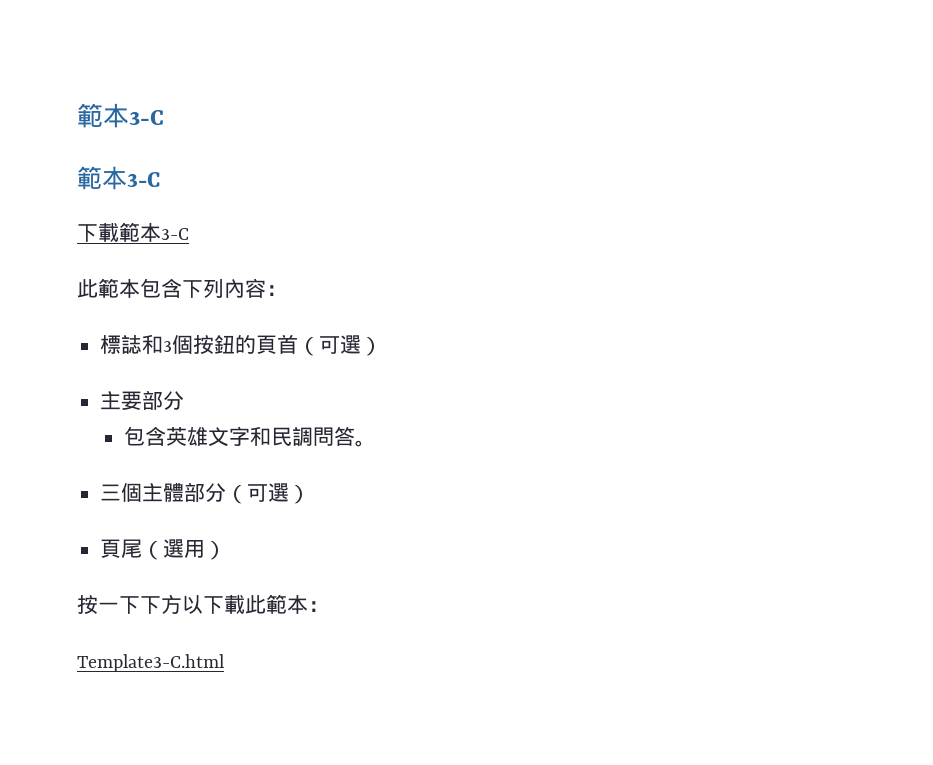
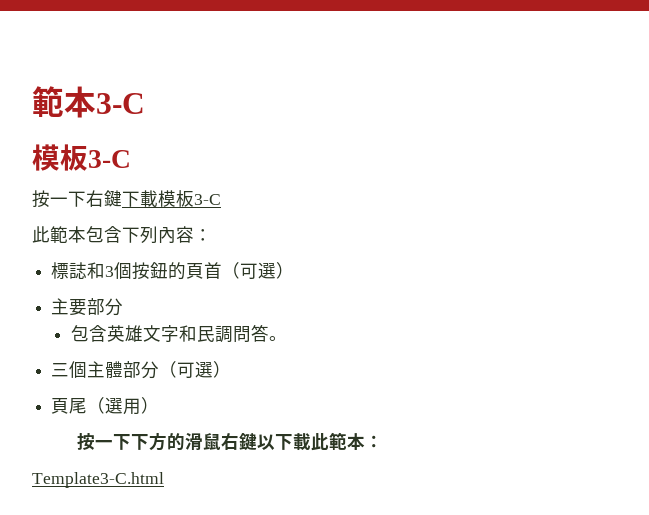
[77,103,164,128] [77,166,160,190] [77,222,161,242] 範本3-C // 範本3-C // 下載範本 -> [32,86,145,118] [32,144,131,171] [32,190,194,208] 範本3-C // 模板3-C // 按一下右鍵下載模板
(182, 604) none -> [166,432,257,451] 的滑鼠右鍵

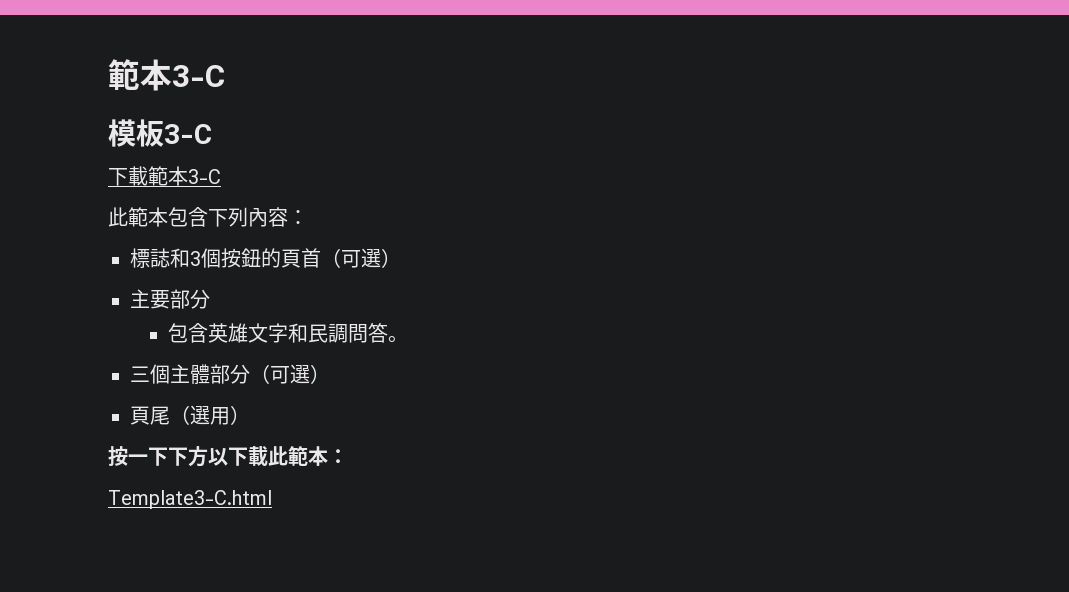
[32,190,194,208] 按一下右鍵下載模板 -> [108,166,188,186] 下載範本
[166,432,257,451] 的滑鼠右鍵 -> (208, 456) none

